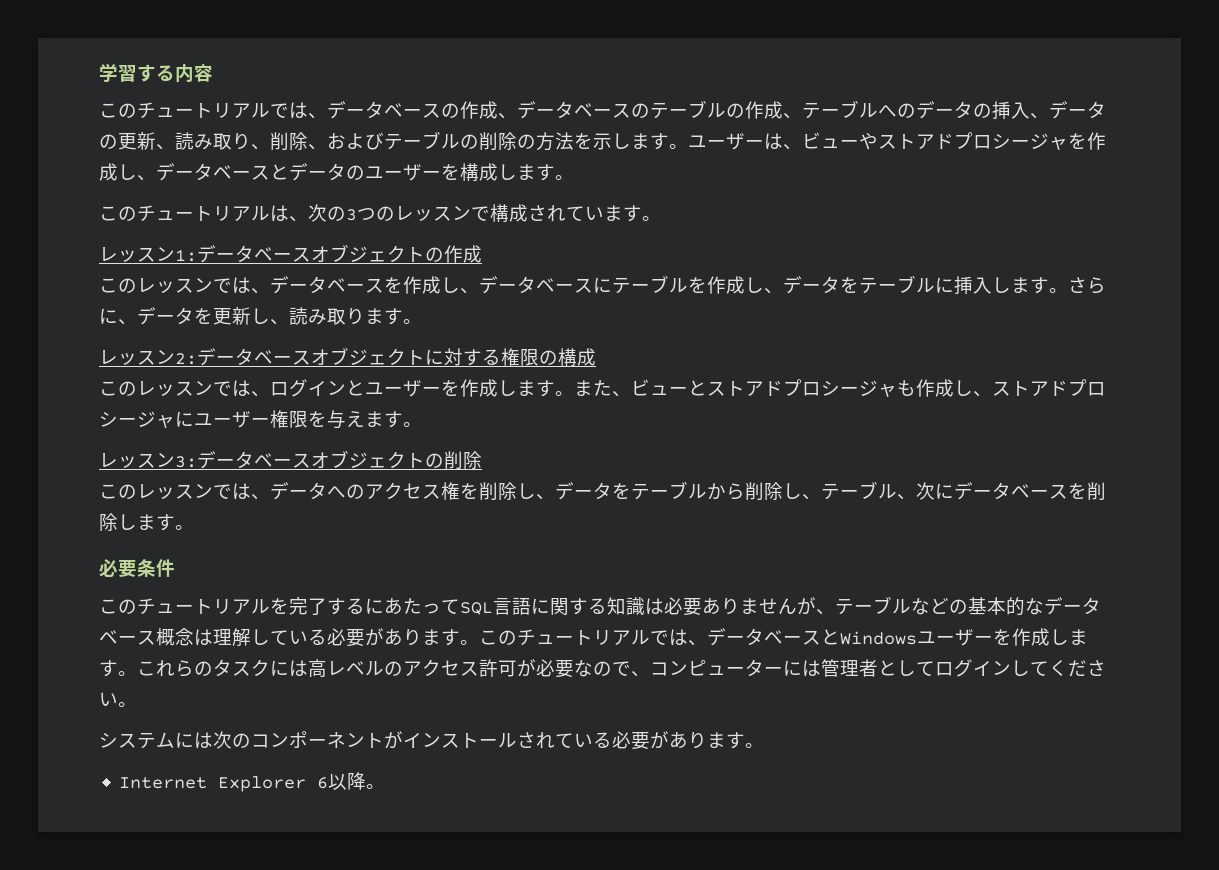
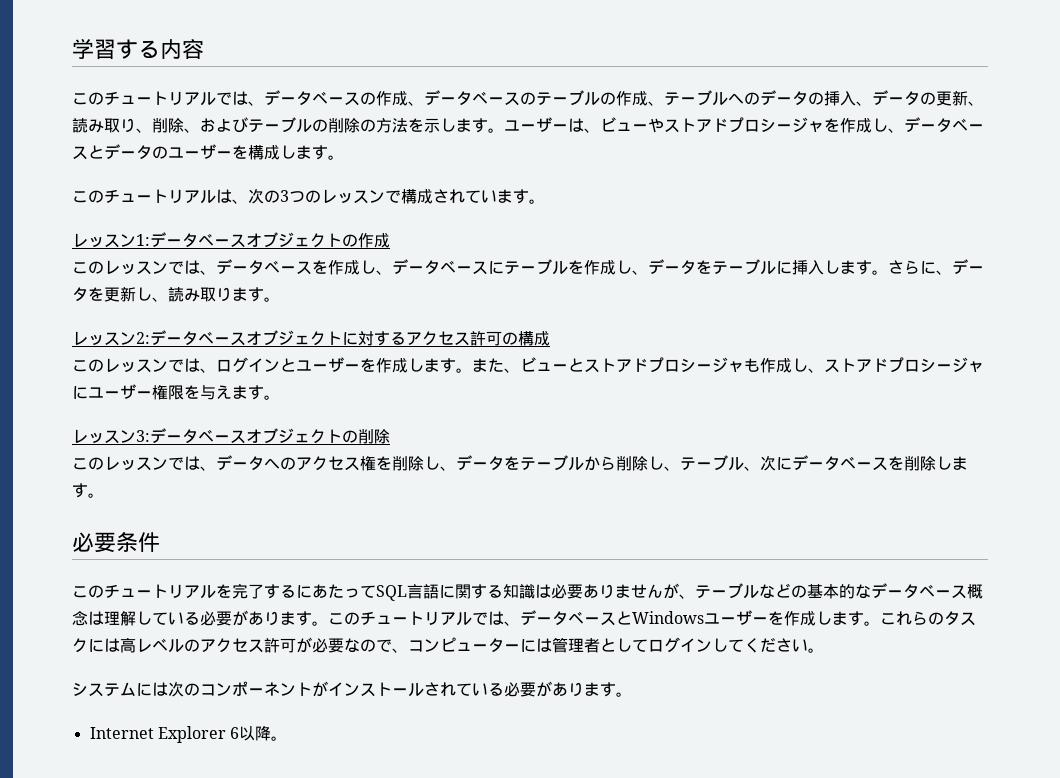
[501,348,539,366] 権限 -> [406,331,502,346] アクセス許可

